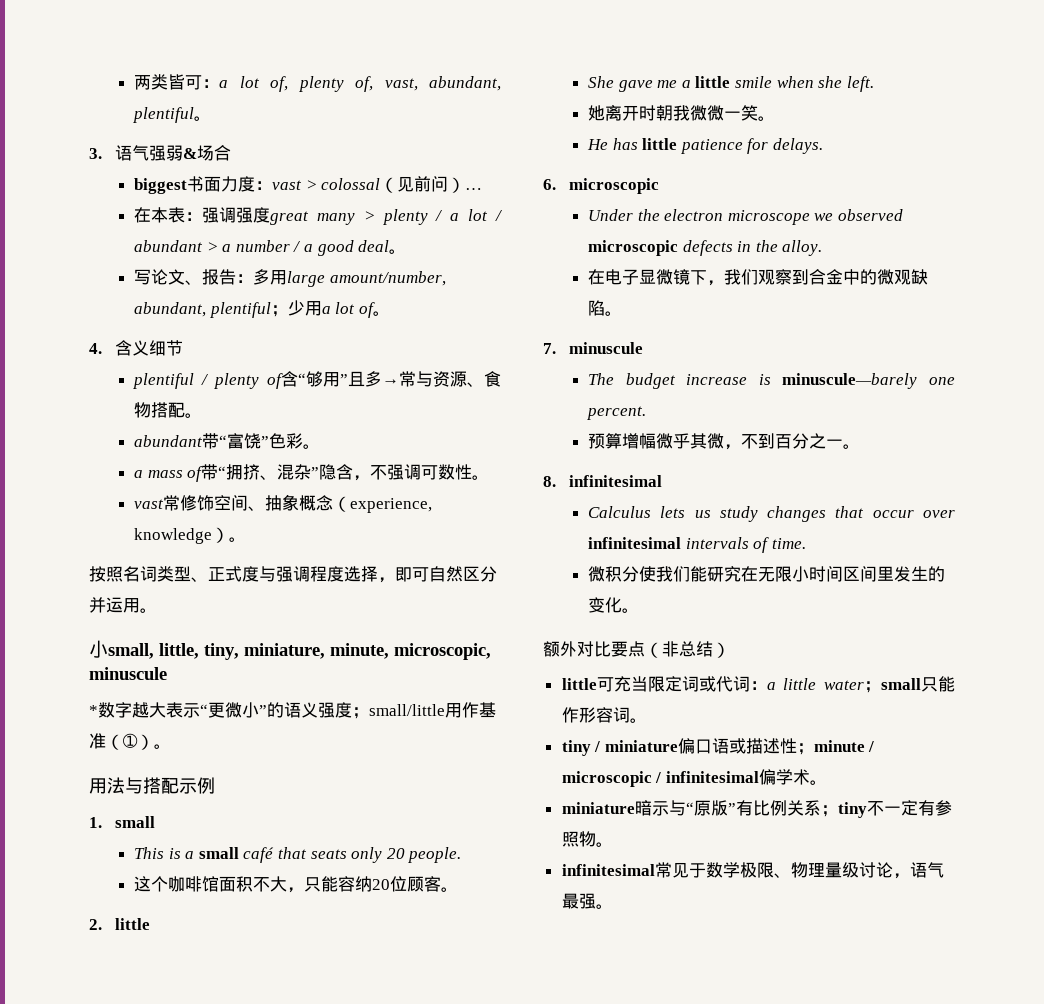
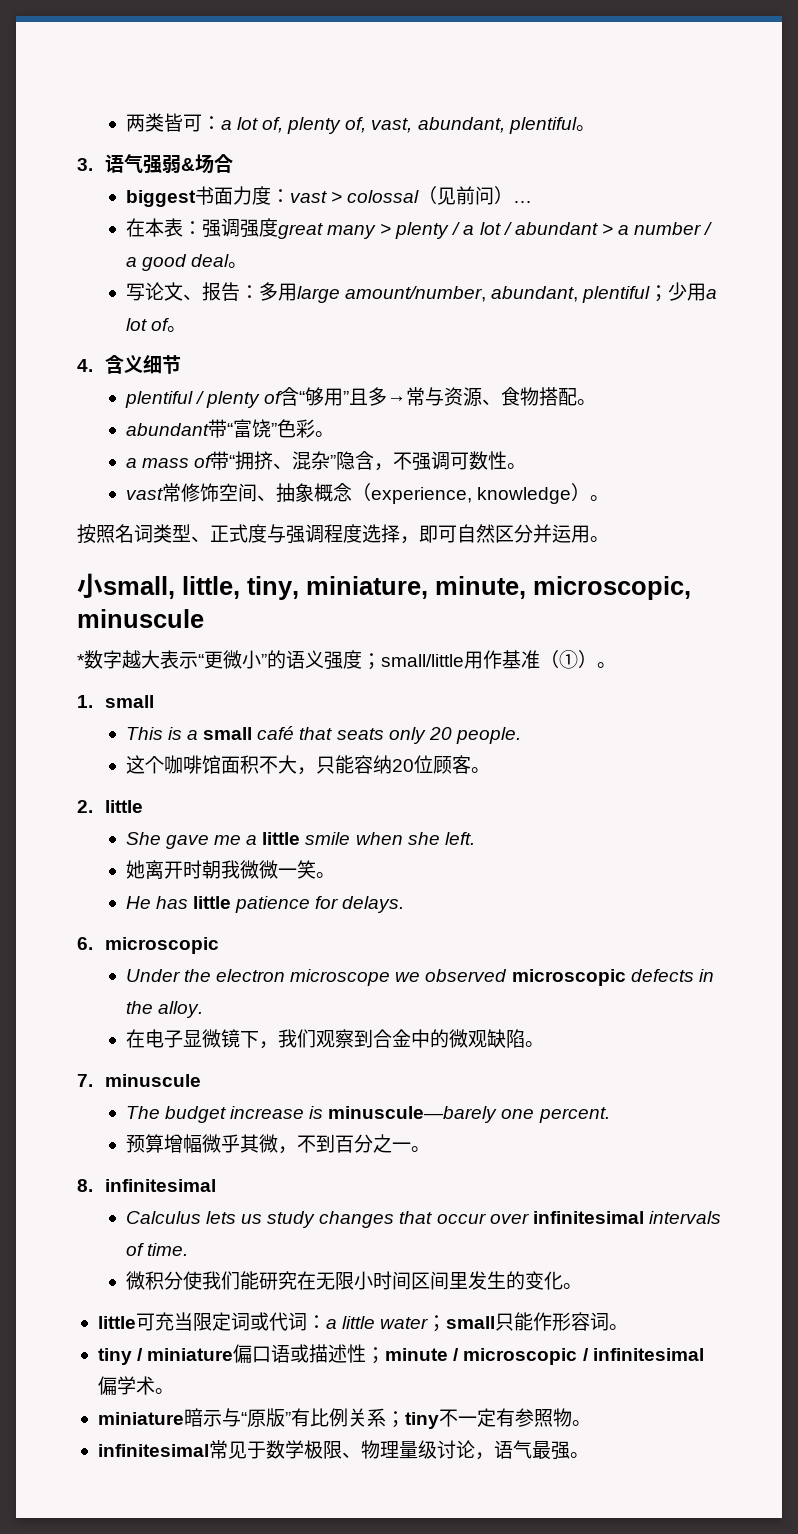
[89,777,215,794] // 用法与搭配示例 -> (616, 665) none
[543,641,730,658] // 额外对比要点（非总结） -> (582, 1286) none

